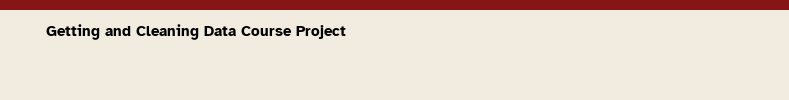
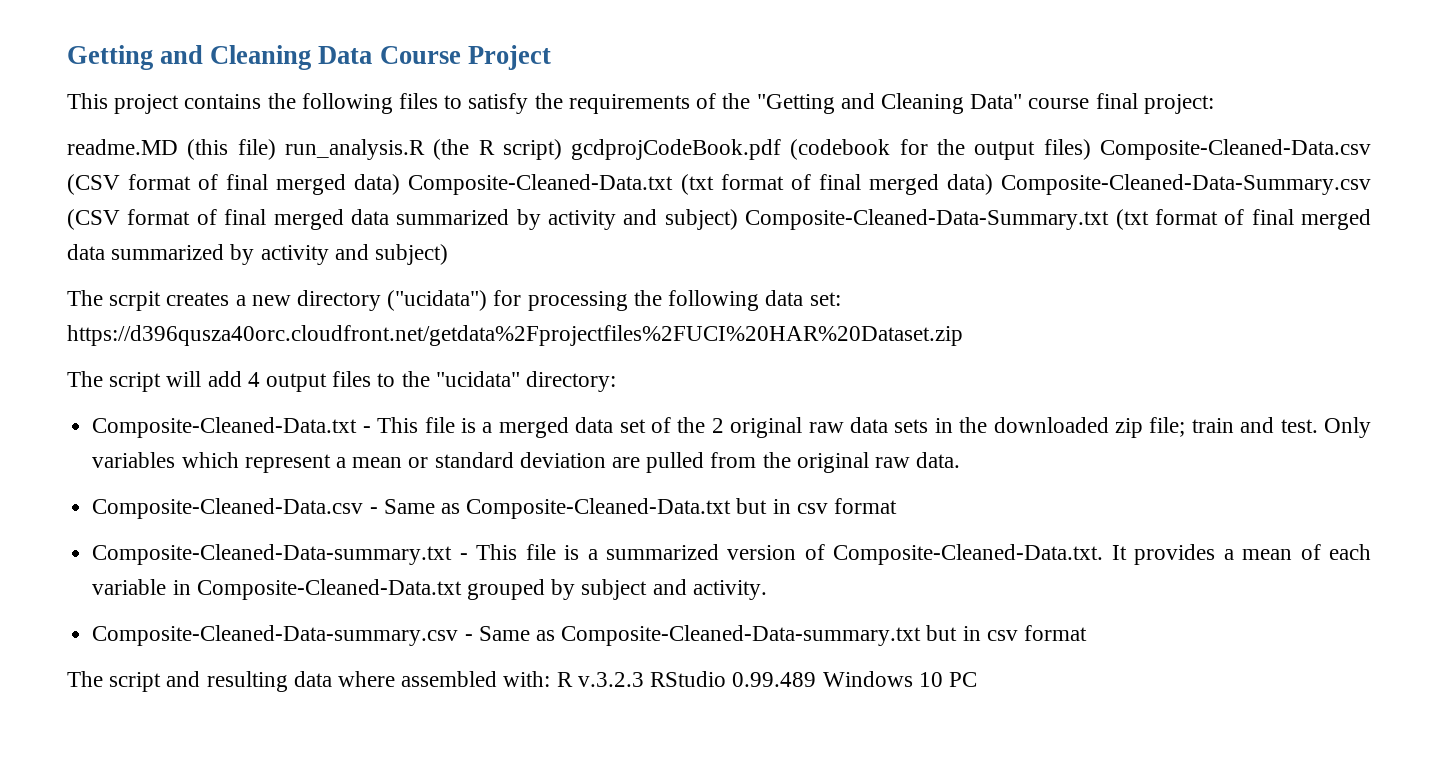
(346, 32) none -> [67,93,1214,114] [67,139,1371,160] [67,174,1371,195] [67,209,1371,230] [67,244,449,265] [67,290,841,311] [67,325,963,346] [67,371,617,392] [92,417,1372,438] [92,452,961,473] [92,498,897,519] [92,544,1372,565] [92,579,767,600] [92,625,1087,646] [67,671,977,692] // This project contains the following files to satisfy the requirements of the "Getting and Cleaning Data" course final project: // readme.MD (this file) run_analysis.R (the R script) gcdprojCodeBook.pdf (codebook for the output files) Composite-Cleaned-Data.csv (CSV format of final merged data) Composite-Cleaned-Data.txt (txt format of final merged data) Composite-Cleaned-Data-Summary.csv (CSV format of final merged data summarized by activity and subject) Composite-Cleaned-Data-Summary.txt (txt format of final merged data summarized by activity and subject) // The scrpit creates a new directory ("ucidata") for processing the following data set: https://d396qusza40orc.cloudfront.net/getdata%2Fprojectfiles%2FUCI%20HAR%20Dataset.zip // The script will add 4 output files to the "ucidata" directory: // Composite-Cleaned-Data.txt - This file is a merged data set of the 2 original raw data sets in the downloaded zip file; train and test. Only variables which represent a mean or standard deviation are pulled from the original raw data. // Composite-Cleaned-Data.csv - Same as Composite-Cleaned-Data.txt but in csv format // Composite-Cleaned-Data-summary.txt - This file is a summarized version of Composite-Cleaned-Data.txt. It provides a mean of each variable in Composite-Cleaned-Data.txt grouped by subject and activity. // Composite-Cleaned-Data-summary.csv - Same as Composite-Cleaned-Data-summary.txt but in csv format // The script and resulting data where assembled with: R v.3.2.3 RStudio 0.99.489 Windows 10 PC

